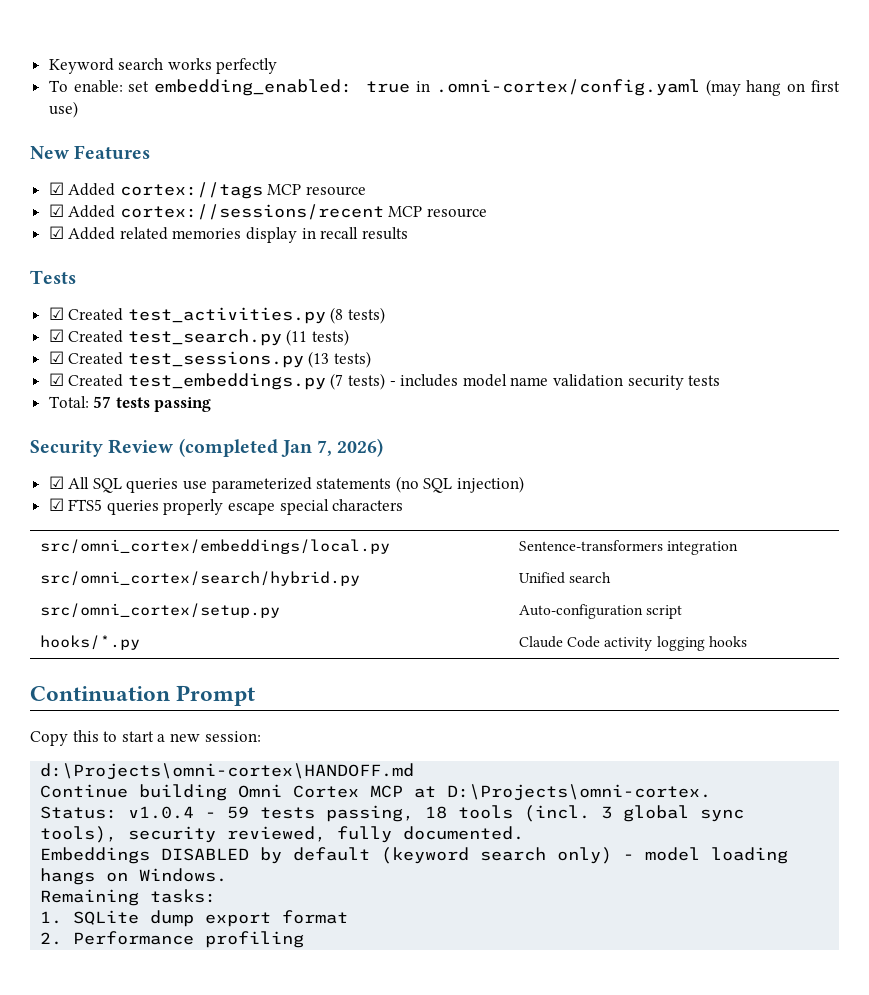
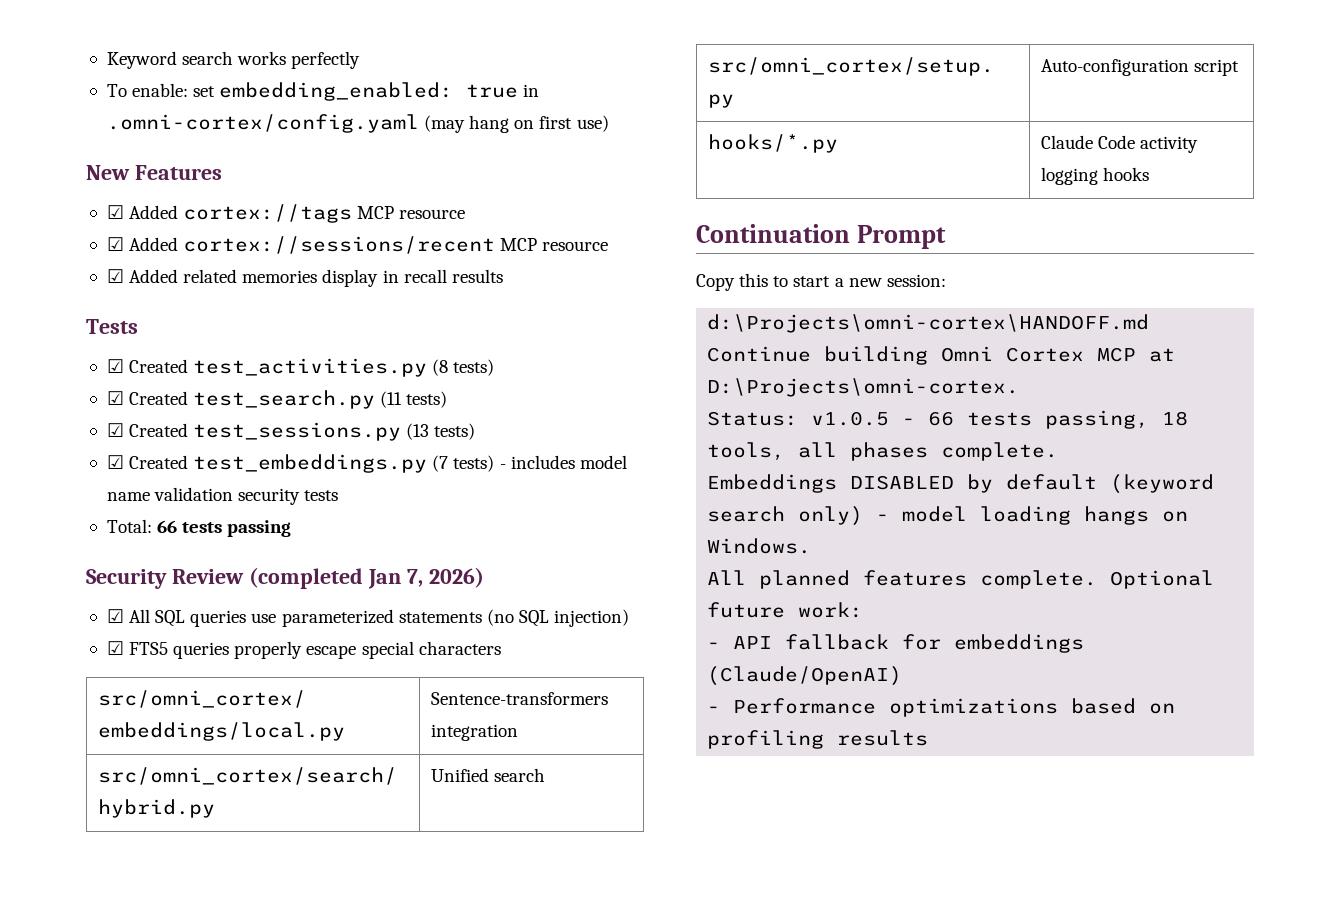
[93,396,112,408] 57 -> [157,520,178,533] 66
[128,805,745,822] [40,826,525,843] v1.0.4 - 59 tests passing, 18 tools (incl. 3 global sync tools), security reviewed, fully documented. -> [811,410,1189,429] [707,442,1059,461] v1.0.5 - 66 tests passing, 18 tools, all phases complete.
[40,889,217,906] [40,910,349,927] [40,931,305,948] Remaining tasks: // 1. SQLite dump export format // 2. Performance profiling -> [707,570,1215,589] [707,602,864,618] [707,634,1085,653] [707,666,903,686] [707,698,1176,717] [707,730,929,749] All planned features complete. Optional future work: // - API fallback for embeddings (Claude/OpenAI) // - Performance optimizations based on profiling results

